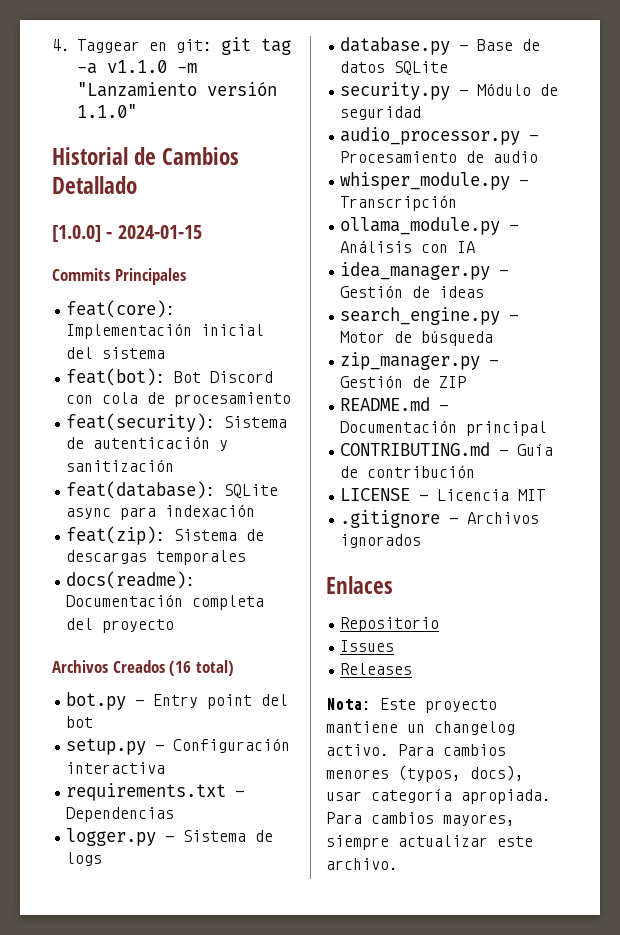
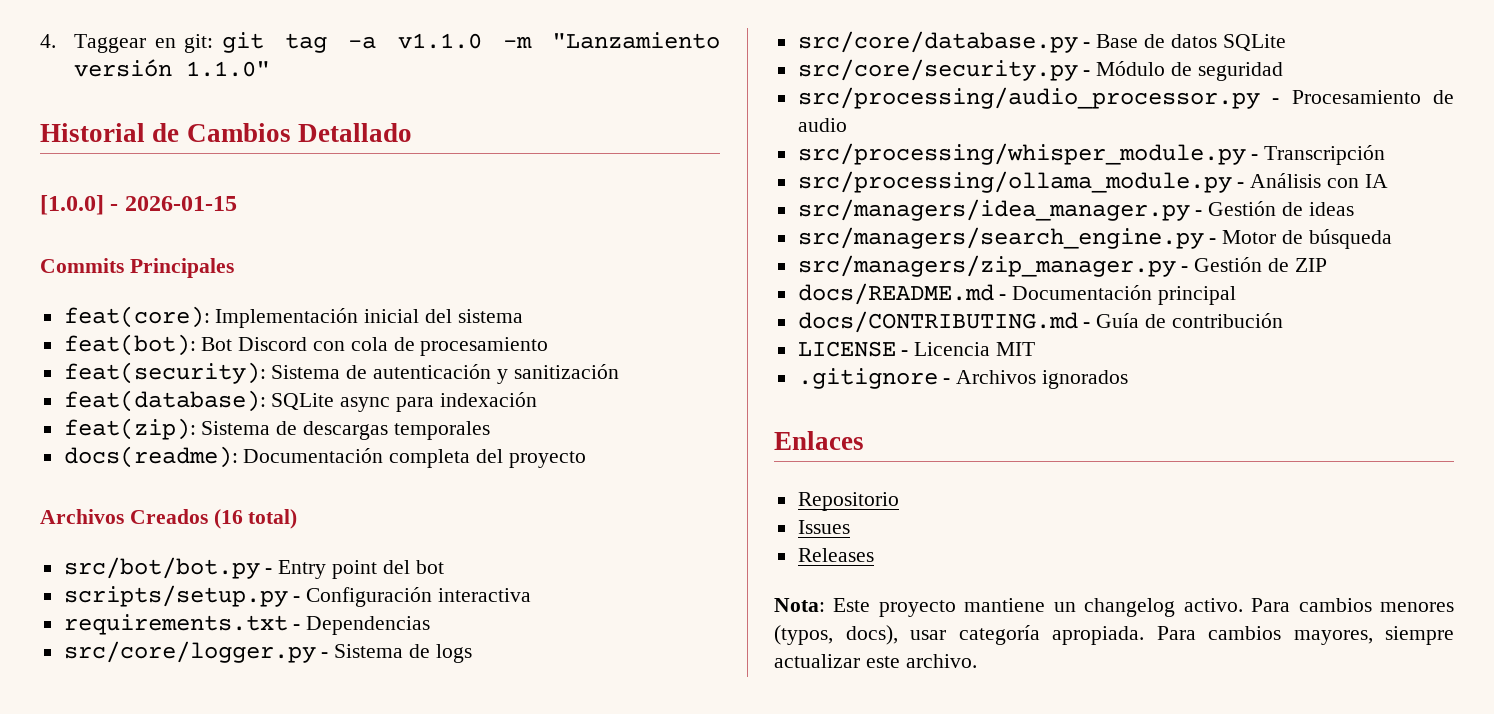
[117,225,202,239] 2024-01-15 -> [124,196,237,211] 2026-01-15
[66,692,127,710] bot.py -> [63,557,260,579] src/bot/bot.py
[66,738,147,755] setup.py -> [63,585,288,607] scripts/setup.py
[66,828,157,846] logger.py -> [63,641,316,663] src/core/logger.py
[340,37,451,55] database.py -> [797,31,1078,53] src/core/database.py
[340,82,451,100] security.py -> [797,59,1078,81] src/core/security.py
[340,127,521,145] audio_processor.py -> [797,87,1260,109] src/processing/audio_processor.py
[340,172,511,190] whisper_module.py -> [797,143,1246,165] src/processing/whisper_module.py
[340,217,501,235] ollama_module.py -> [797,171,1232,193] src/processing/ollama_module.py
[340,262,491,280] idea_manager.py -> [797,199,1190,221] src/managers/idea_manager.py
[340,307,501,325] search_engine.py -> [797,227,1204,249] src/managers/search_engine.py
[340,352,481,370] zip_manager.py -> [797,255,1176,277] src/managers/zip_manager.py
[340,397,431,411] README.md -> [797,283,994,305] docs/README.md
[340,442,491,456] CONTRIBUTING.md -> [797,311,1078,333] docs/CONTRIBUTING.md

